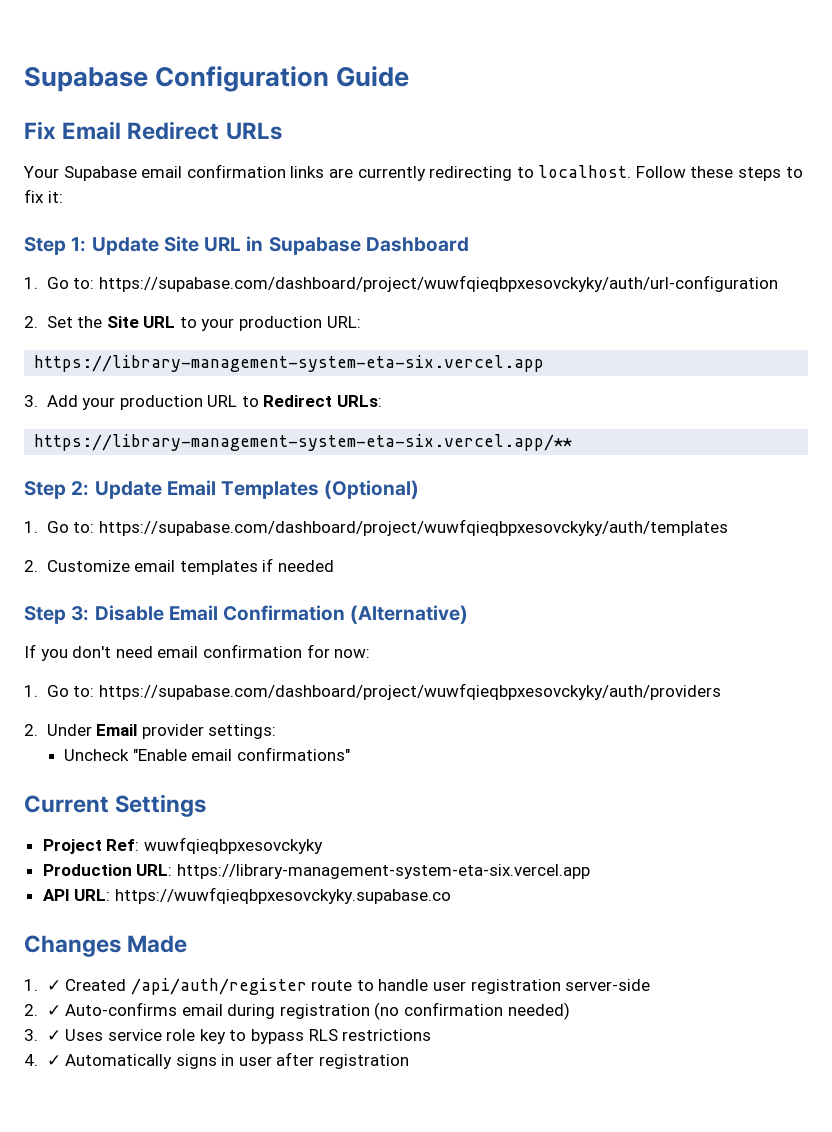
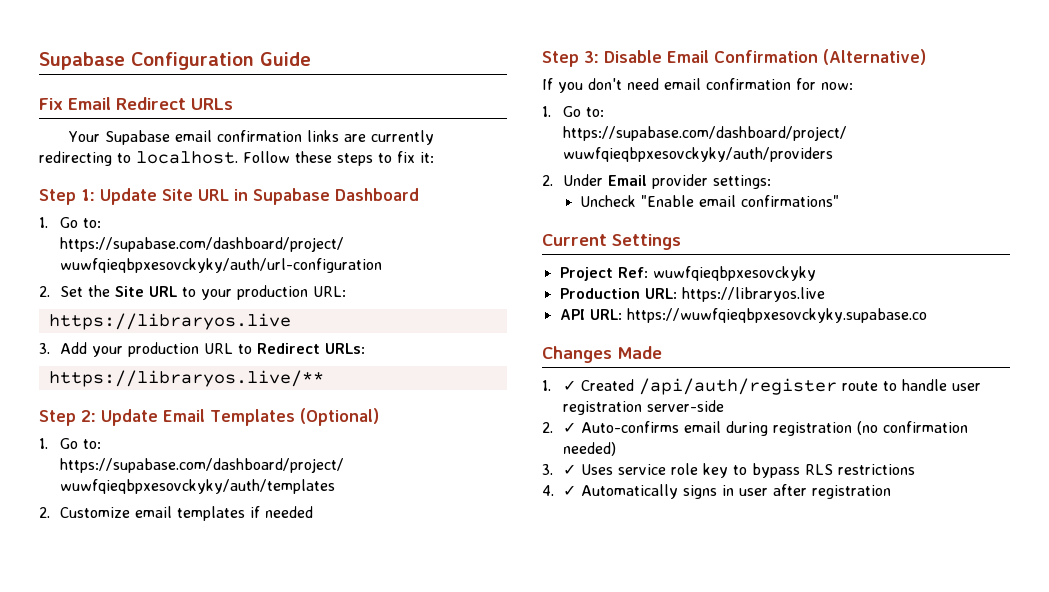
[34,355,545,372] https://library-management-system-eta-six.vercel.app -> [48,313,291,330] https://libraryos.live
[34,434,573,451] https://library-management-system-eta-six.vercel.app/** -> [48,370,324,387] https://libraryos.live/**
[176,864,590,879] https://library-management-system-eta-six.vercel.app -> [681,287,825,302] https://libraryos.live

